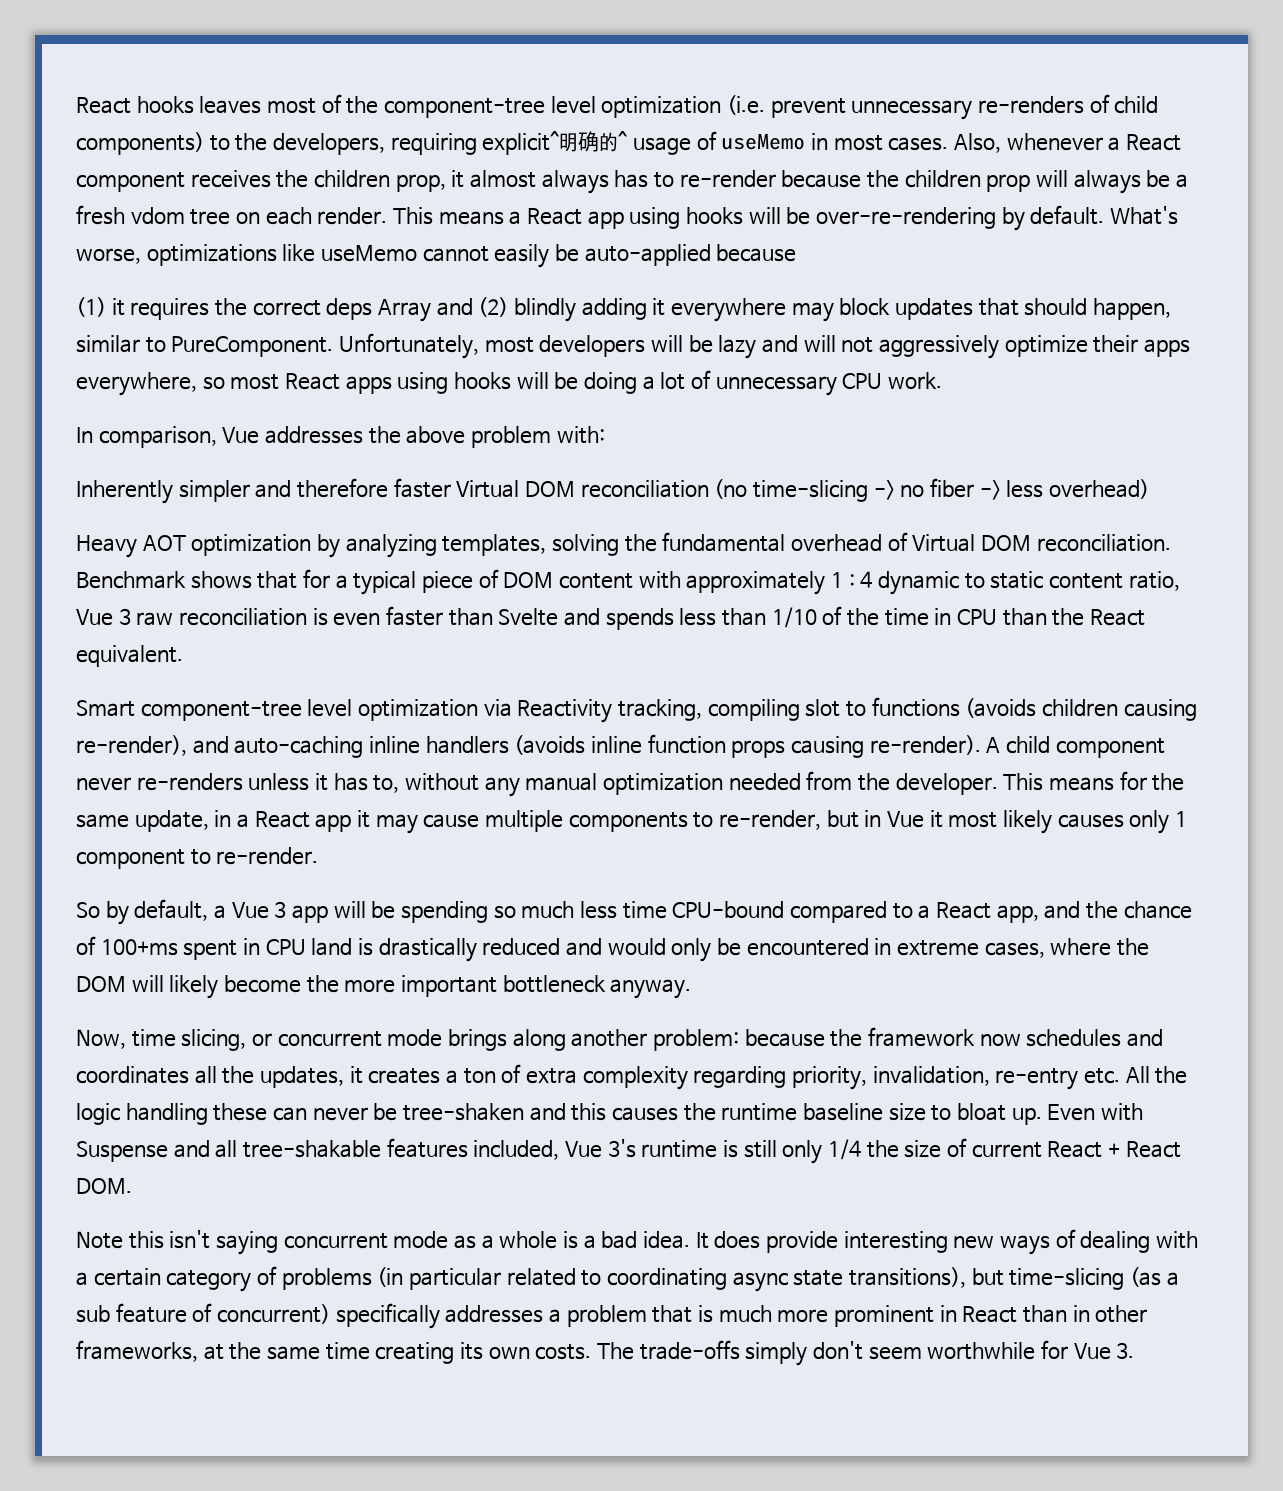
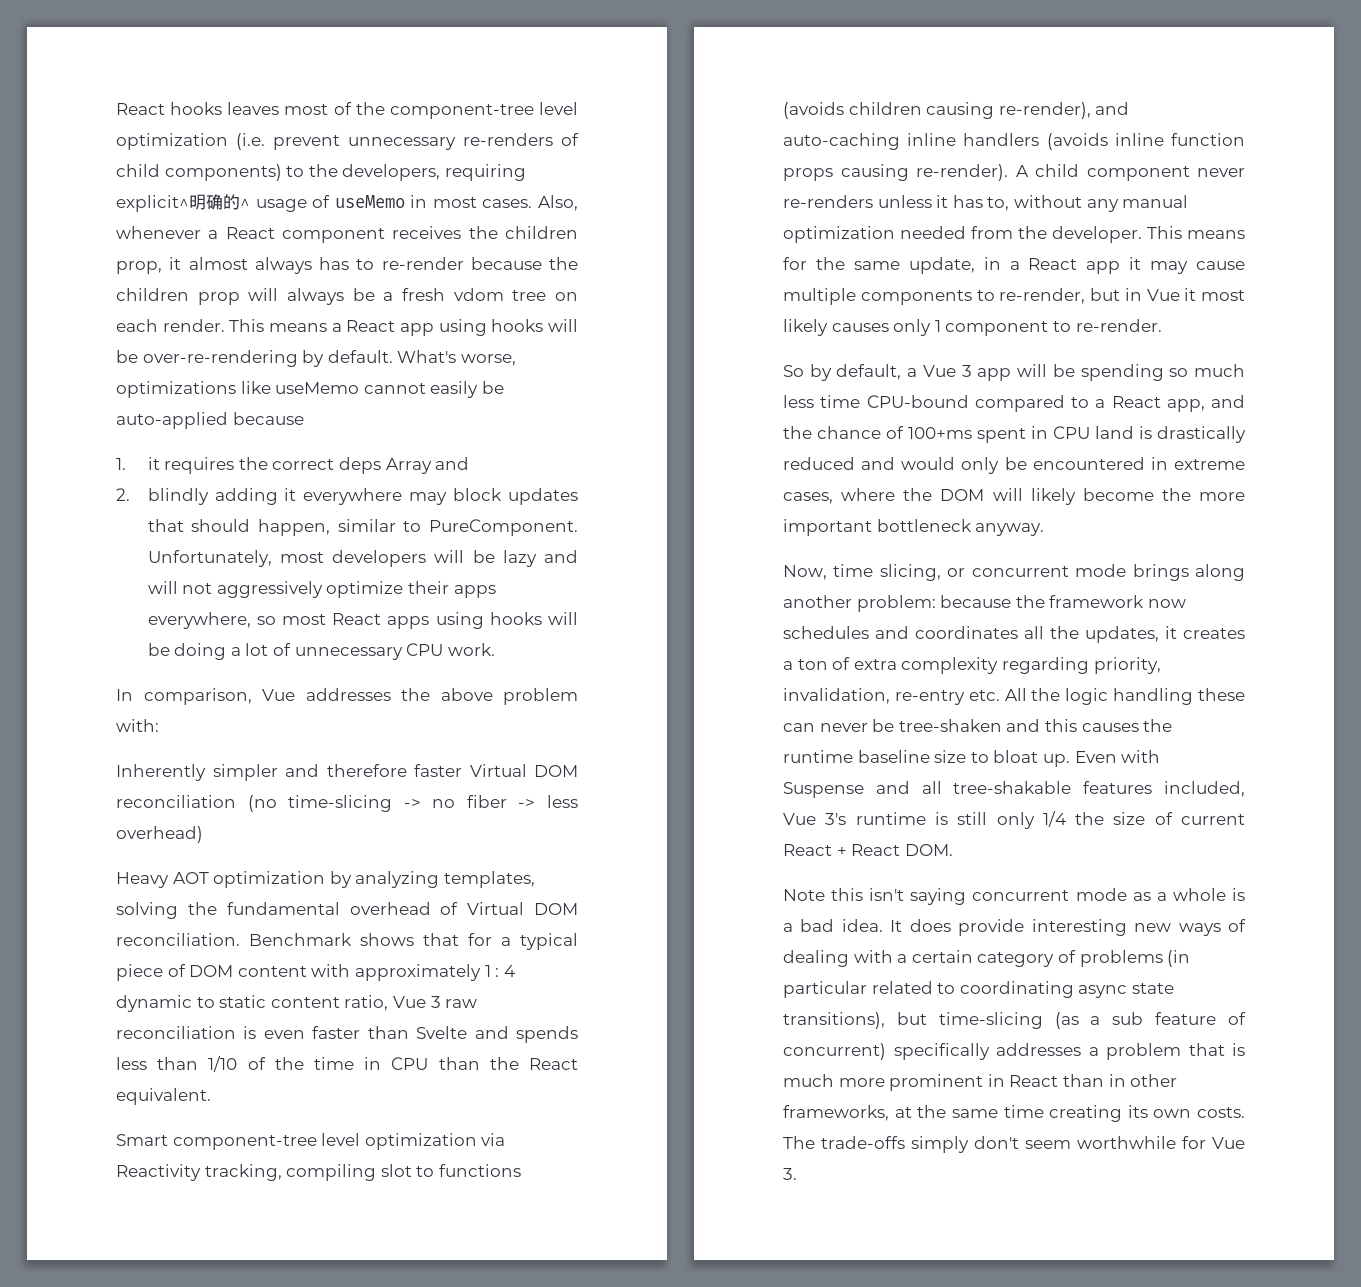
[76,297,106,317] (1) -> [116,458,126,470] 1.
[478,297,509,317] (2) -> [116,488,130,501] // 2.

